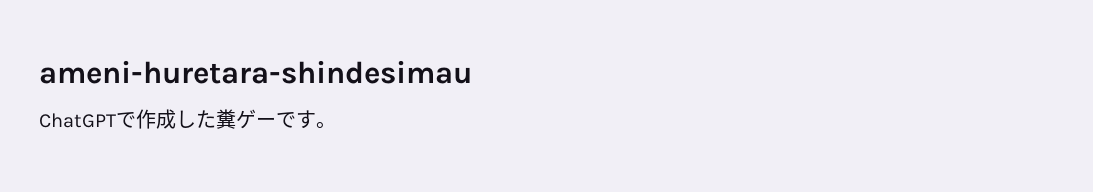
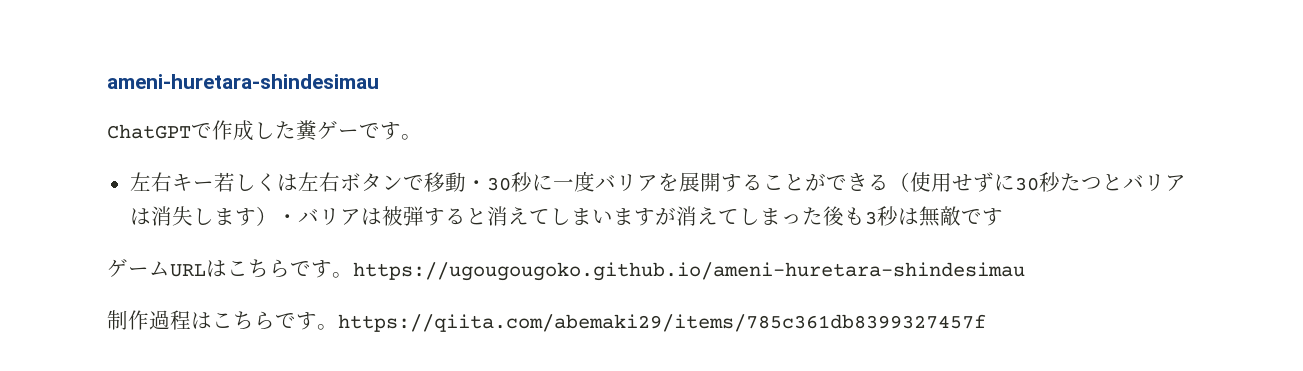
(336, 125) none -> [129,171,1186,192] [129,206,1003,227] [107,259,1025,281] [107,310,986,332] // 左右キー若しくは左右ボタンで移動・30秒に一度バリアを展開することができる（使用せずに30秒たつとバリアは消失します）・バリアは被弾すると消えてしまいますが消えてしまった後も3秒は無敵です // ゲームURLはこちらです。https://ugougougoko.github.io/ameni-huretara-shindesimau // 制作過程はこちらです。https://qiita.com/abemaki29/items/785c361db8399327457f

